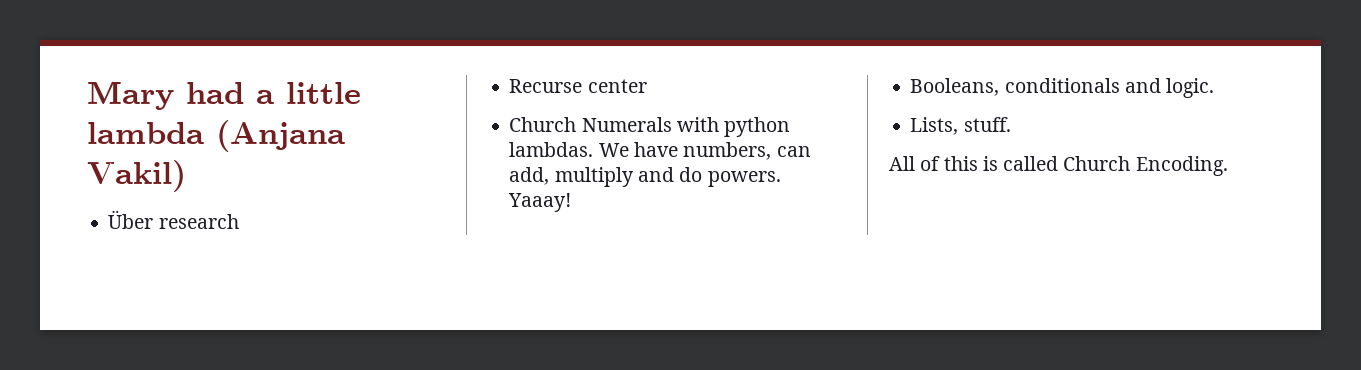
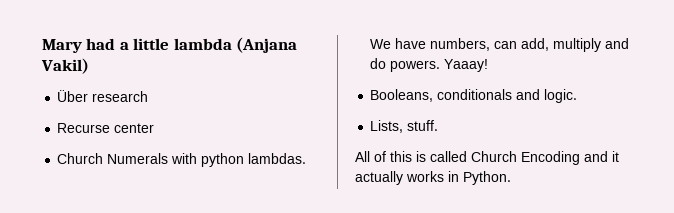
[1135,156,1228,176] Encoding. -> [521,151,619,165] [355,171,511,185] Encoding and it actually works in Python.

